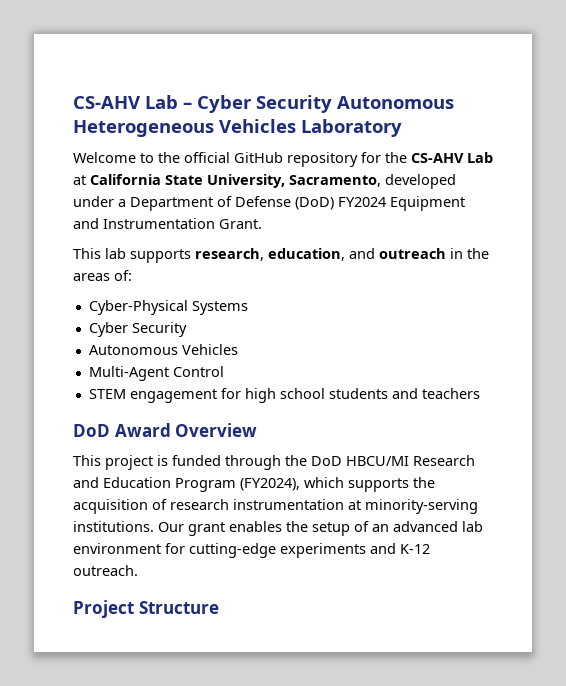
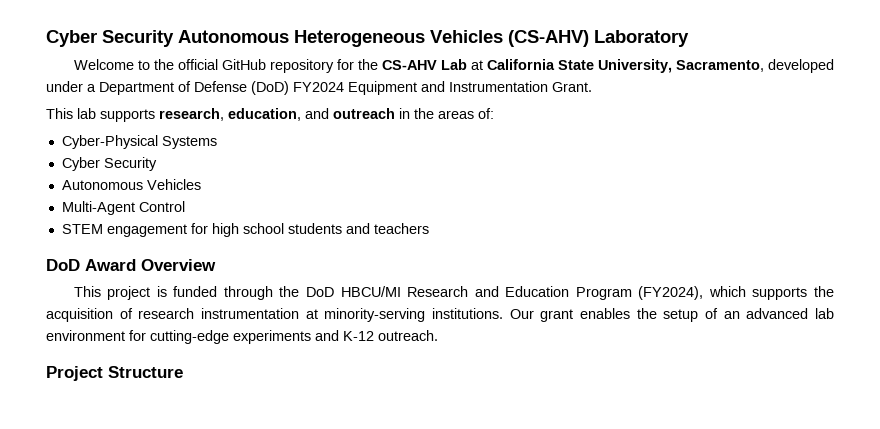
[73,95,192,109] CS-AHV Lab – -> (46, 38) none
(296, 126) none -> [508,30,589,47] (CS-AHV)

